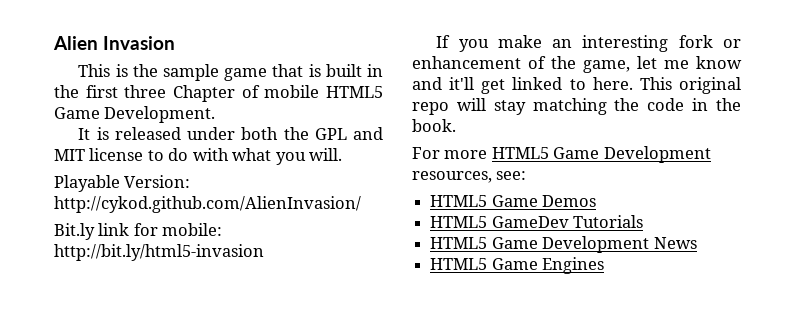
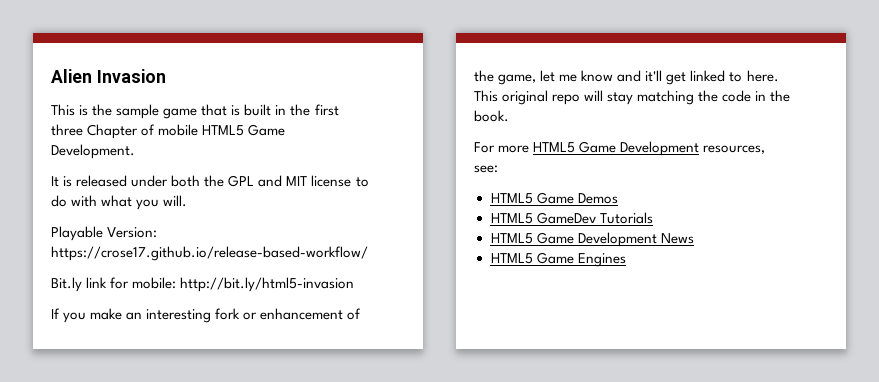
[54,196,361,213] http://cykod.github.com/AlienInvasion/ -> [51,246,368,261] https://crose17.github.io/release-based-workflow/

